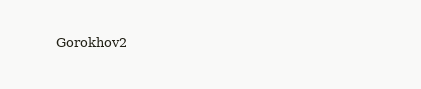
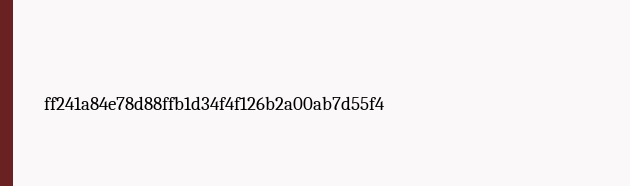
[56,37,127,47] Gorokhov2 -> [44,96,385,110] ff241a84e78d88ffb1d34f4f126b2a00ab7d55f4

